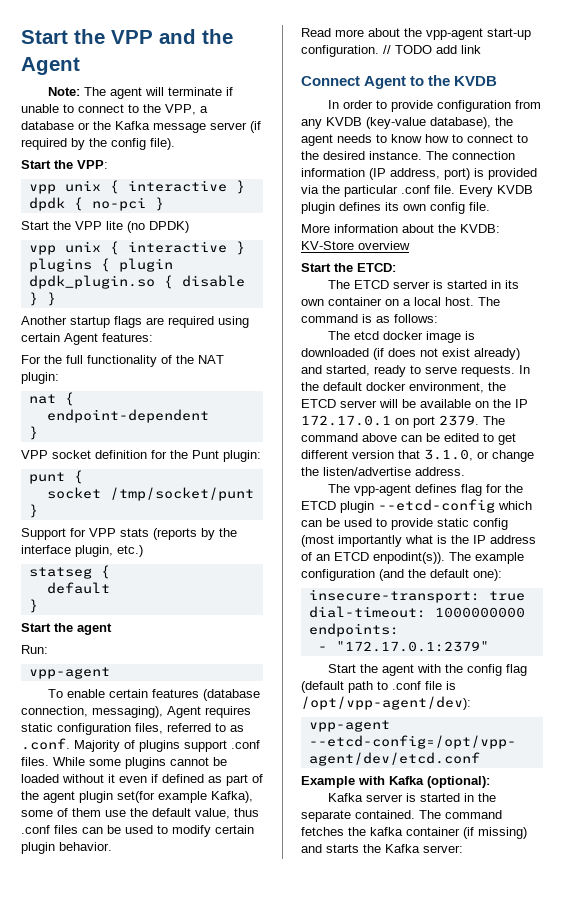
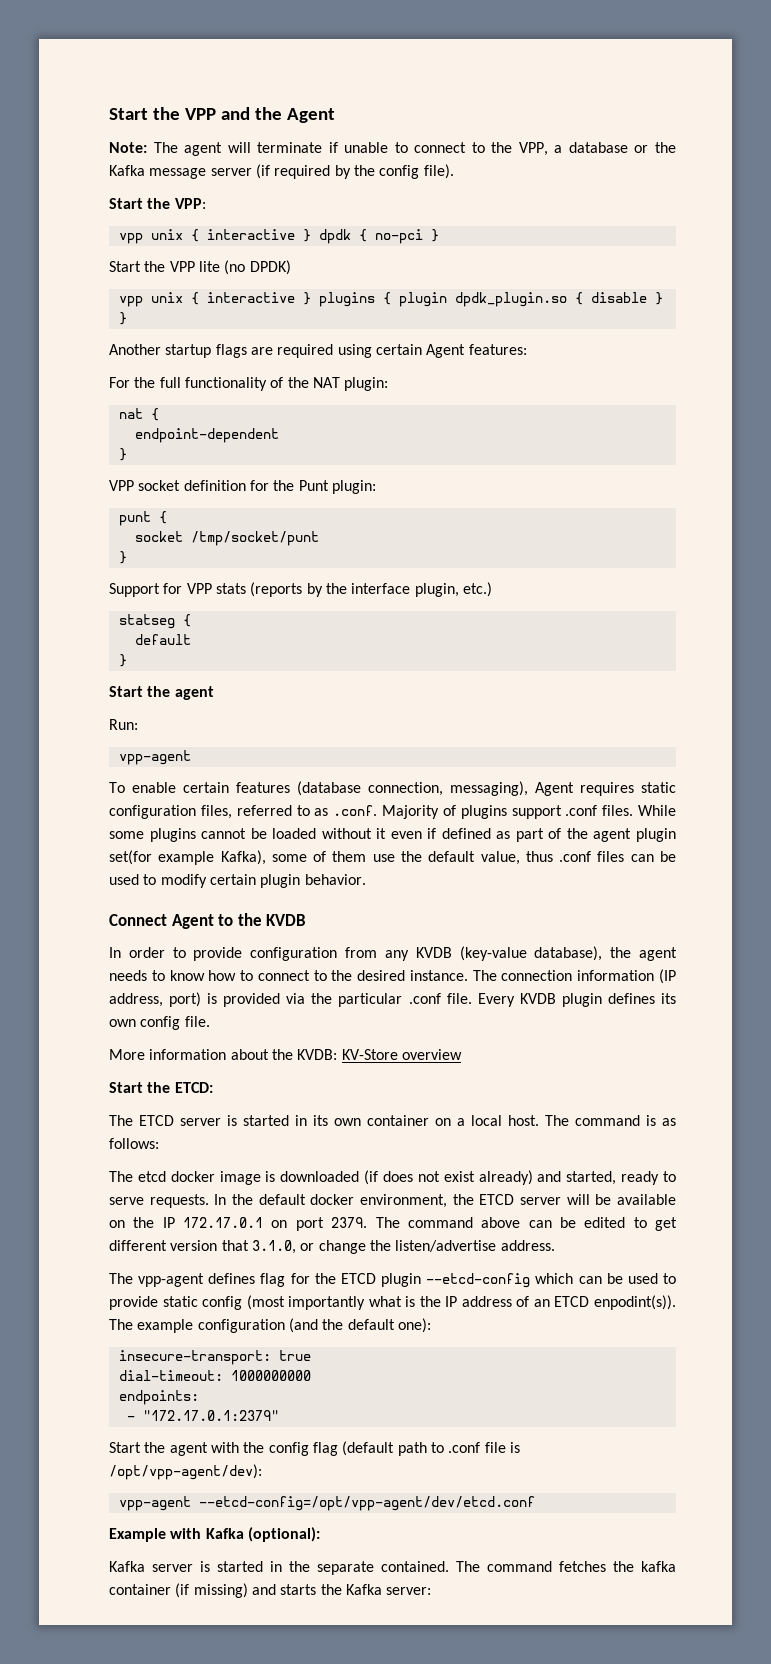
[301,28,531,40] [301,45,481,57] // Read more about the vpp-agent start-up configuration. // TODO add link -> (366, 879) none

